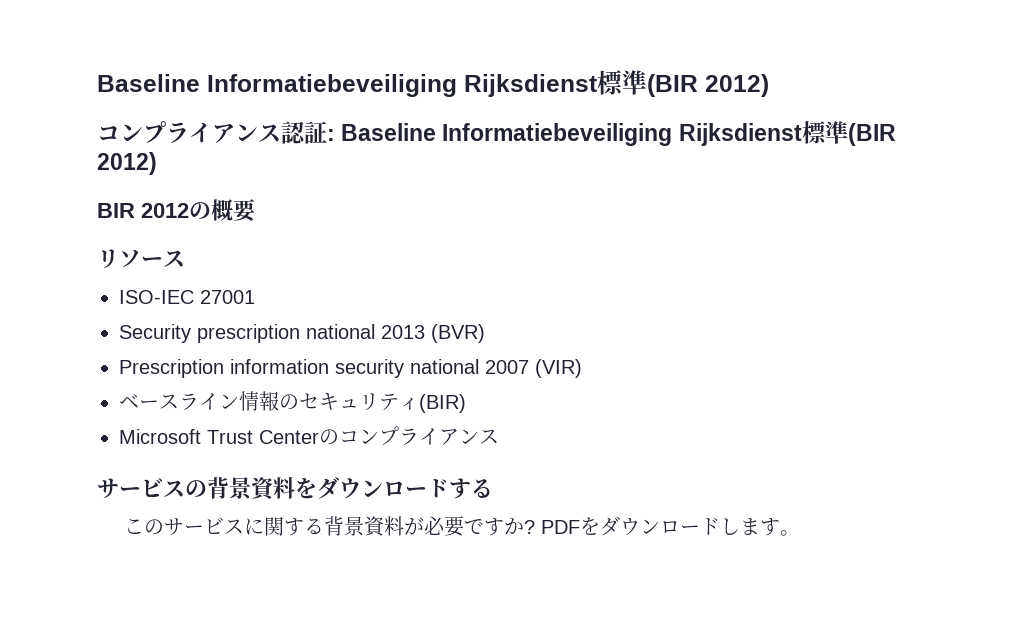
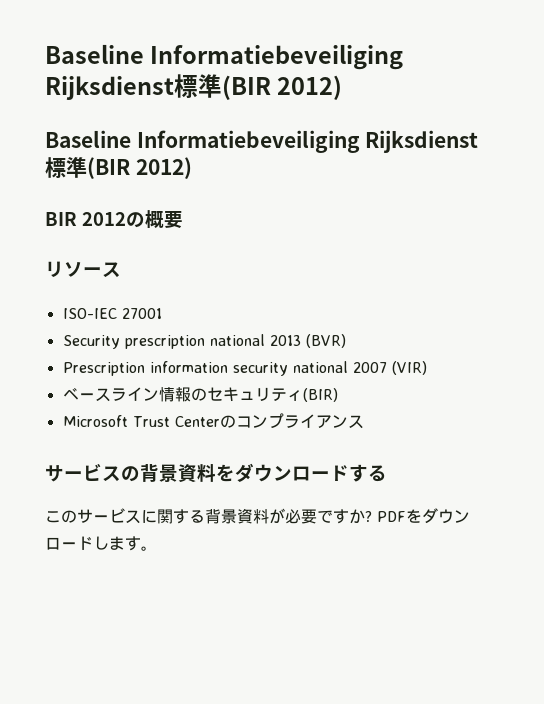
[97,70,769,97] [97,121,335,144] Baseline Informatiebeveiliging Rijksdienst標準(BIR 2012) // コンプライアンス認証: -> [45,44,404,70] [45,74,343,100] Baseline Informatiebeveiliging Rijksdienst標準(BIR 2012) //

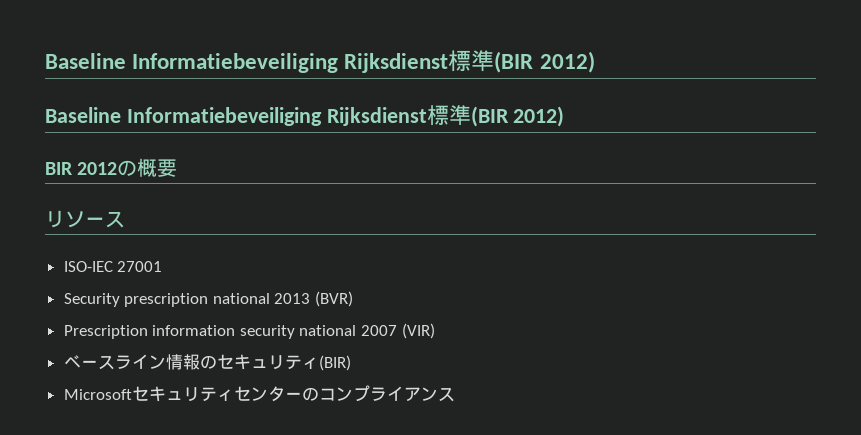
[132,416,220,427] Trust Center -> [131,386,302,402] セキュリティセンター
[45,463,387,483] [45,508,470,524] [45,536,157,551] // サービスの背景資料をダウンロードする // このサービスに関する背景資料が必要ですか? PDFをダウンロードします。 -> (455, 394) none

